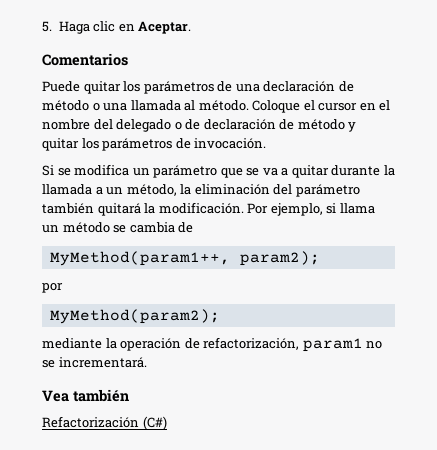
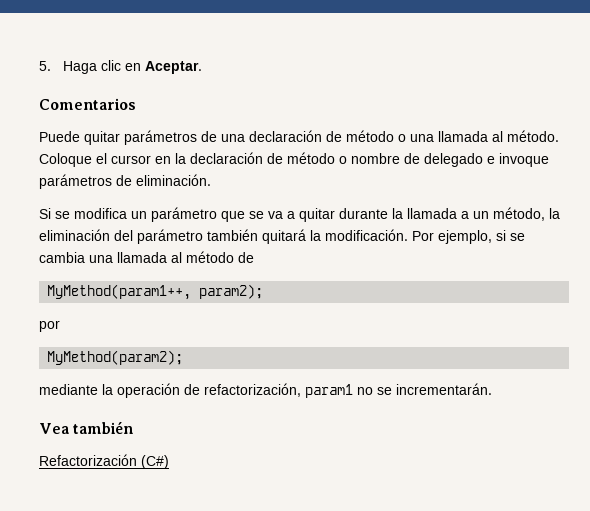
[123,81,141,92] los -> (120, 138) none
[379,100,391,111] [42,119,357,132] [42,138,267,151] el nombre del delegado o de declaración de método y quitar los parámetros de invocación. -> [175,152,549,167] [39,174,211,189] la declaración de método o nombre de delegado e invoque parámetros de eliminación.
[339,203,375,214] [42,222,175,233] llama un método se cambia -> [510,233,525,241] [39,251,234,263] se cambia una llamada al método
[58,357,147,368] incrementará. -> [396,383,492,395] incrementarán.

